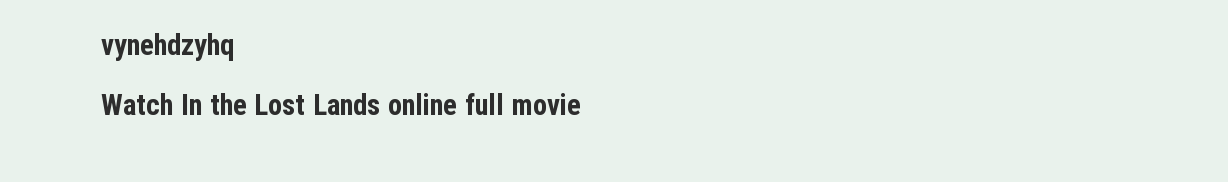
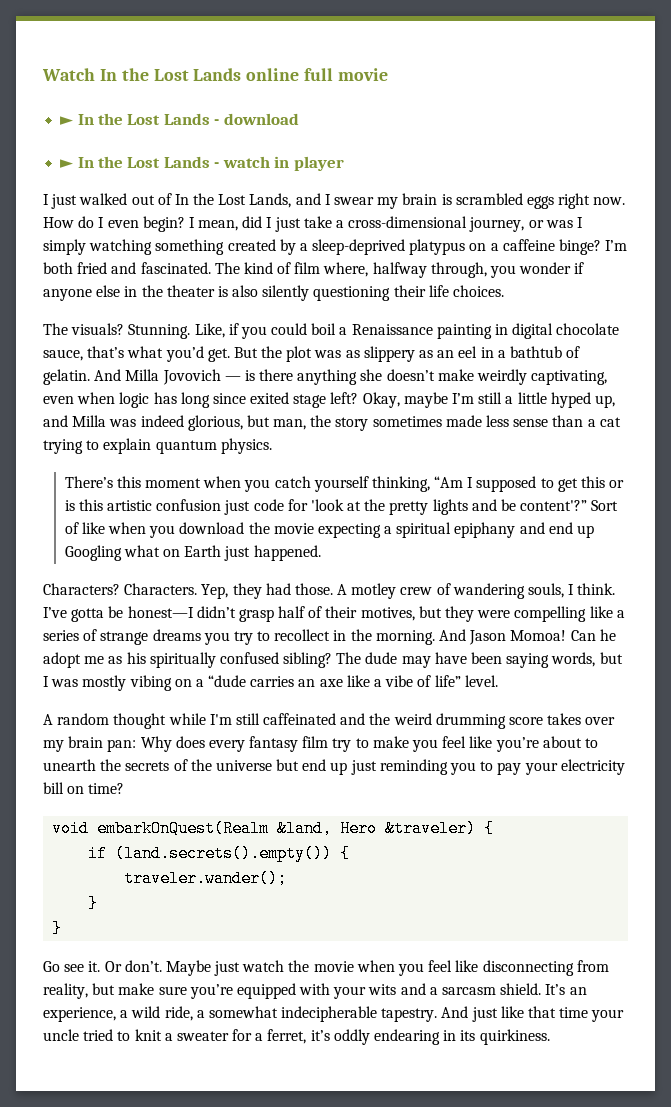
[101,33,235,61] vynehdzyhq // -> (42, 74) none
(581, 104) none -> [60,113,299,125] [60,156,344,171] [43,193,626,209] [43,216,583,232] [43,239,628,255] [43,262,585,278] [43,285,505,301] [43,323,620,339] [43,346,581,362] [43,369,608,385] [43,392,615,408] [43,415,621,431] [43,438,272,454] [64,476,625,492] [64,499,619,515] [64,522,594,538] [64,545,321,561] [43,583,616,599] [43,606,625,622] [43,629,616,645] [43,652,623,668] [43,675,498,691] [43,713,616,729] [43,736,598,752] [43,759,625,775] [43,782,125,794] [52,820,495,837] [88,845,351,862] [124,870,288,887] [88,895,99,912] [52,920,63,937] [43,960,609,976] [43,983,587,999] [43,1006,625,1022] [43,1029,550,1045] // ► In the Lost Lands - download // ► In the Lost Lands - watch in player // I just walked out of In the Lost Lands, and I swear my brain is scrambled eggs right now. How do I even begin? I mean, did I just take a cross-dimensional journey, or was I simply watching something created by a sleep-deprived platypus on a caffeine binge? I’m both fried and fascinated. The kind of film where, halfway through, you wonder if anyone else in the theater is also silently questioning their life choices. // The visuals? Stunning. Like, if you could boil a Renaissance painting in digital chocolate sauce, that’s what you’d get. But the plot was as slippery as an eel in a bathtub of gelatin. And Milla Jovovich — is there anything she doesn’t make weirdly captivating, even when logic has long since exited stage left? Okay, maybe I’m still a little hyped up, and Milla was indeed glorious, but man, the story sometimes made less sense than a cat trying to explain quantum physics. // There’s this moment when you catch yourself thinking, “Am I supposed to get this or is this artistic confusion just code for 'look at the pretty lights and be content'?” Sort of like when you download the movie expecting a spiritual epiphany and end up Googling what on Earth just happened. // Characters? Characters. Yep, they had those. A motley crew of wandering souls, I think. I’ve gotta be honest—I didn’t grasp half of their motives, but they were compelling like a series of strange dreams you try to recollect in the morning. And Jason Momoa! Can he adopt me as his spiritually confused sibling? The dude may have been saying words, but I was mostly vibing on a “dude carries an axe like a vibe of life” level. // A random thought while I'm still caffeinated and the weird drumming score takes over my brain pan: Why does every fantasy film try to make you feel like you’re about to unearth the secrets of the universe but end up just reminding you to pay your electricity bill on time? // void embarkOnQuest(Realm &land, Hero &traveler) { // if (land.secrets().empty()) { // traveler.wander(); // } // } // Go see it. Or don’t. Maybe just watch the movie when you feel like disconnecting from reality, but make sure you’re equipped with your wits and a sarcasm shield. It’s an experience, a wild ride, a somewhat indecipherable tapestry. And just like that time your uncle tried to knit a sweater for a ferret, it’s oddly endearing in its quirkiness.

